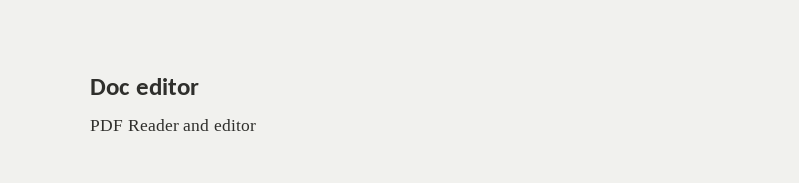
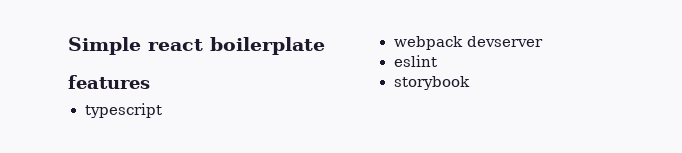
[90,78,199,95] [90,119,257,131] Doc editor // PDF Reader and editor -> [68,37,325,55] [68,75,150,89] [84,103,162,118] [393,36,543,50] [393,55,437,67] [393,76,470,90] Simple react boilerplate // features // typescript // webpack devserver // eslint // storybook

